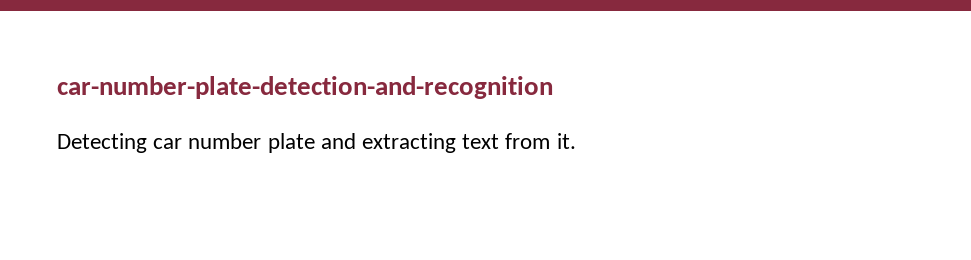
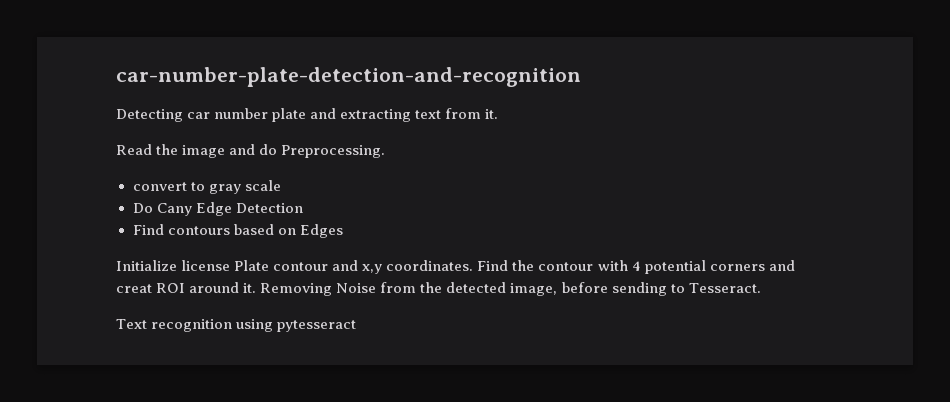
(576, 141) none -> [116,144,386,158] [132,180,281,194] [132,202,303,216] [132,224,343,238] [116,260,795,274] [116,282,761,296] [116,319,357,332] // Read the image and do Preprocessing. // convert to gray scale // Do Cany Edge Detection // Find contours based on Edges // Initialize license Plate contour and x,y coordinates. Find the contour with 4 potential corners and creat ROI around it. Removing Noise from the detected image, before sending to Tesseract. // Text recognition using pytesseract

